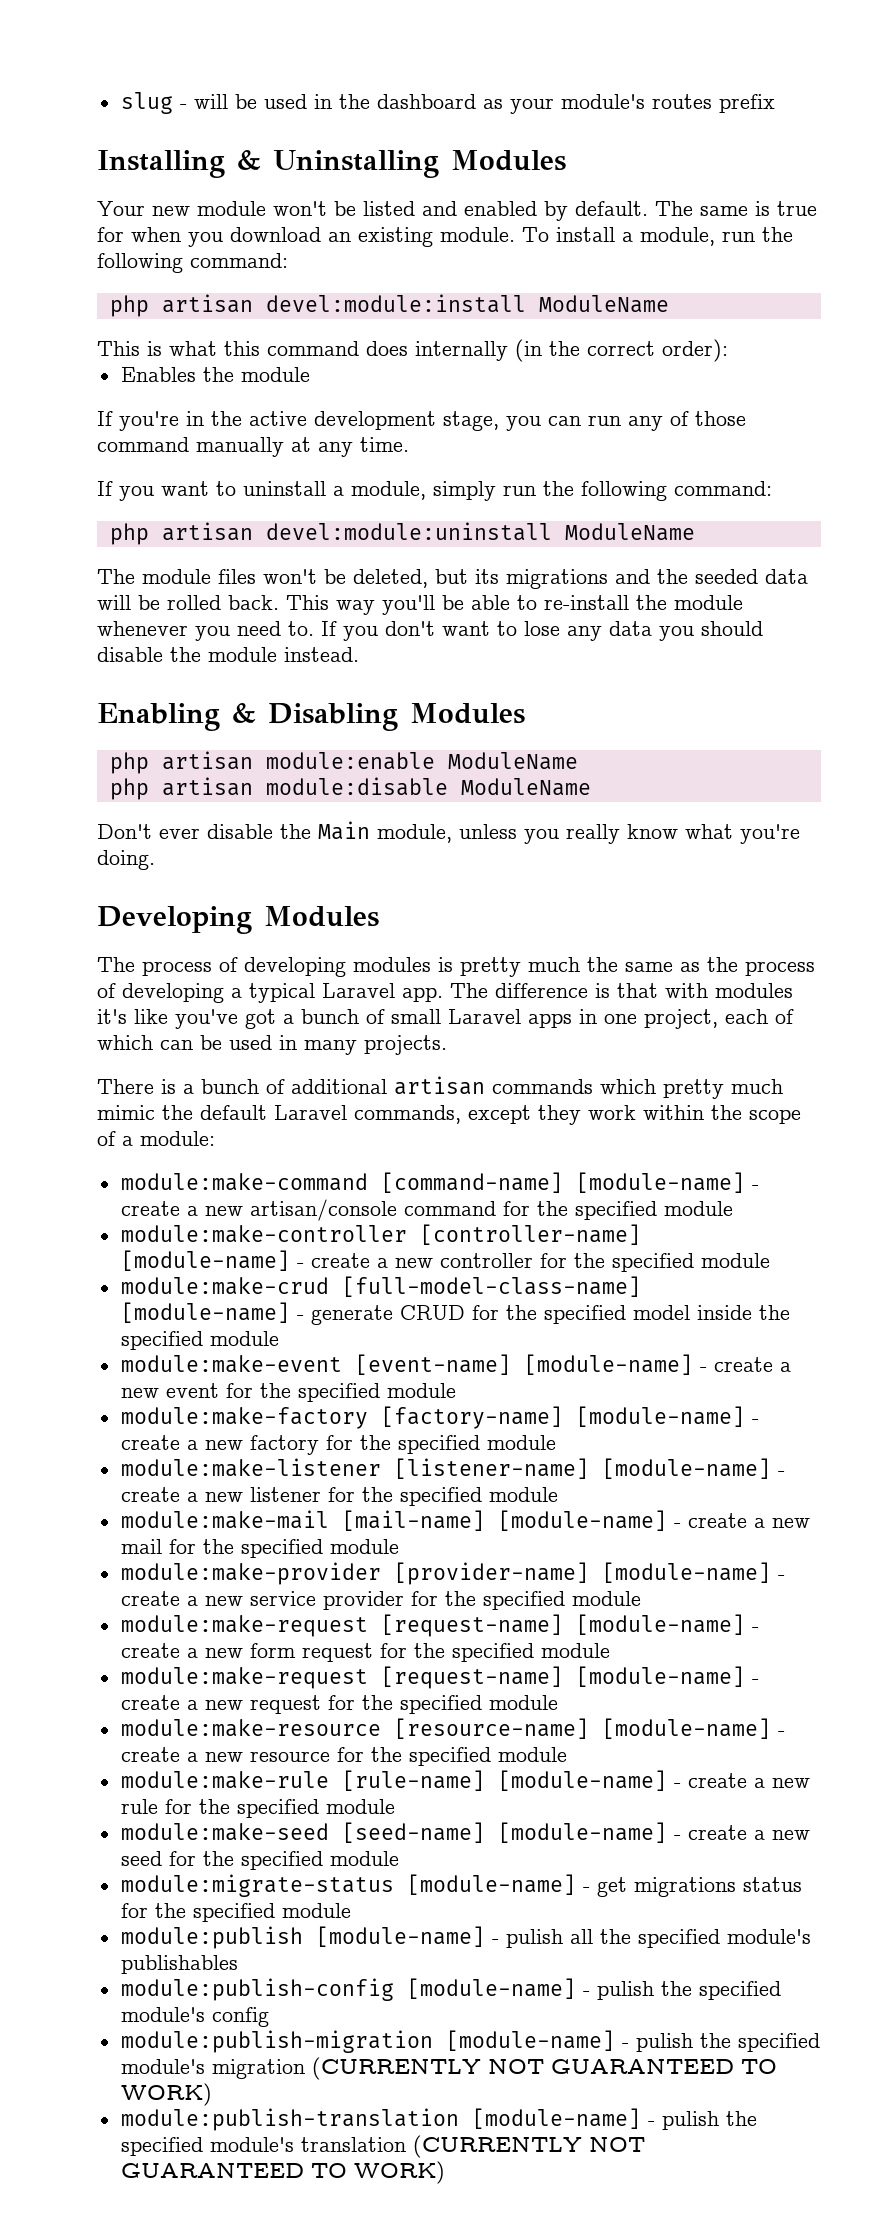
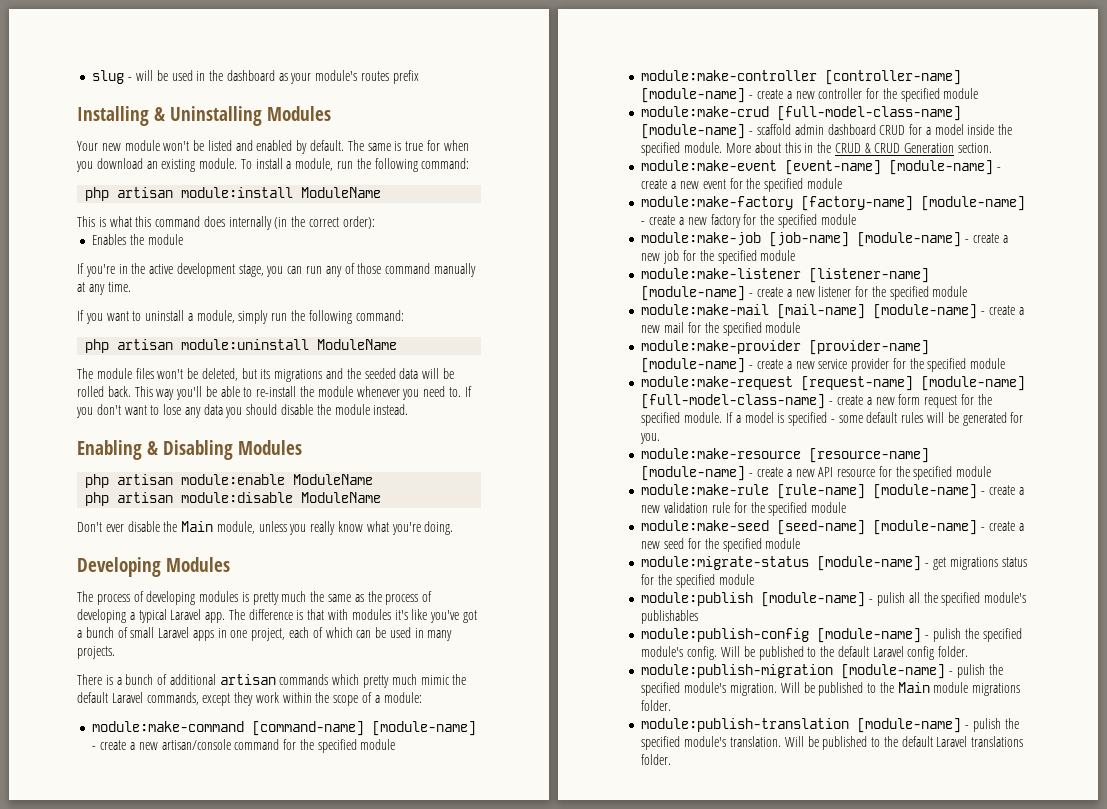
[265,294,526,313] devel:module:install -> [181,187,294,198] module:install
[265,522,552,541] devel:module:uninstall -> [181,339,310,350] module:uninstall
[310,1305,790,1325] [120,1331,279,1350] generate CRUD for the specified model inside the specified module -> [756,124,1013,135] [641,142,992,156] scaffold admin dashboard CRUD for a model inside the specified module. More about this in the CRUD & CRUD Generation section.
(556, 1442) none -> [641,232,1008,247] [641,250,796,264] // module:make-job [job-name] [module-name] - create a new job for the specified module
(745, 1624) none -> [641,394,826,409] [full-model-class-name]
[540,1643,610,1658] [120,1666,759,1689] [120,1695,558,1714] module // module:make-request [request-name] [module-name] - create a new request for the specified module -> [684,412,1024,426] [640,433,661,444] module. If a model is specified - some default rules will be generated for you.
(243, 1757) none -> [818,467,834,477] API
(810, 1783) none -> [664,502,709,513] validation
(205, 2014) none -> [687,646,904,660] config. Will be published to the default Laravel
(269, 2017) none -> [938,646,969,657] folder.
[211,2057,777,2080] [120,2083,212,2106] migration (CURRENTLY NOT GUARANTEED TO WORK) -> [729,682,1021,696] [641,700,672,711] migration. Will be published to the Main module migrations folder.
[300,2135,645,2158] [120,2161,445,2184] translation (CURRENTLY NOT GUARANTEED TO WORK) -> [729,736,1024,750] [641,754,672,765] translation. Will be published to the default Laravel translations folder.

